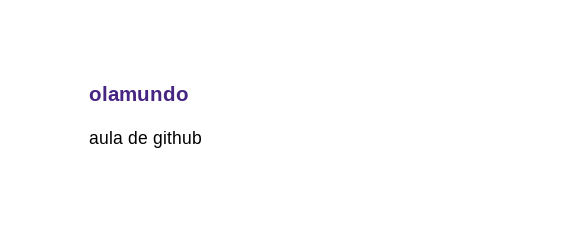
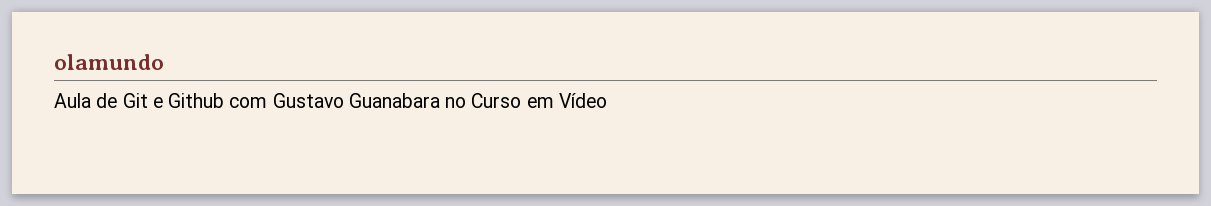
[89,131,202,148] aula de github -> [54,93,607,108] Aula de Git e Github com Gustavo Guanabara no Curso em Vídeo

